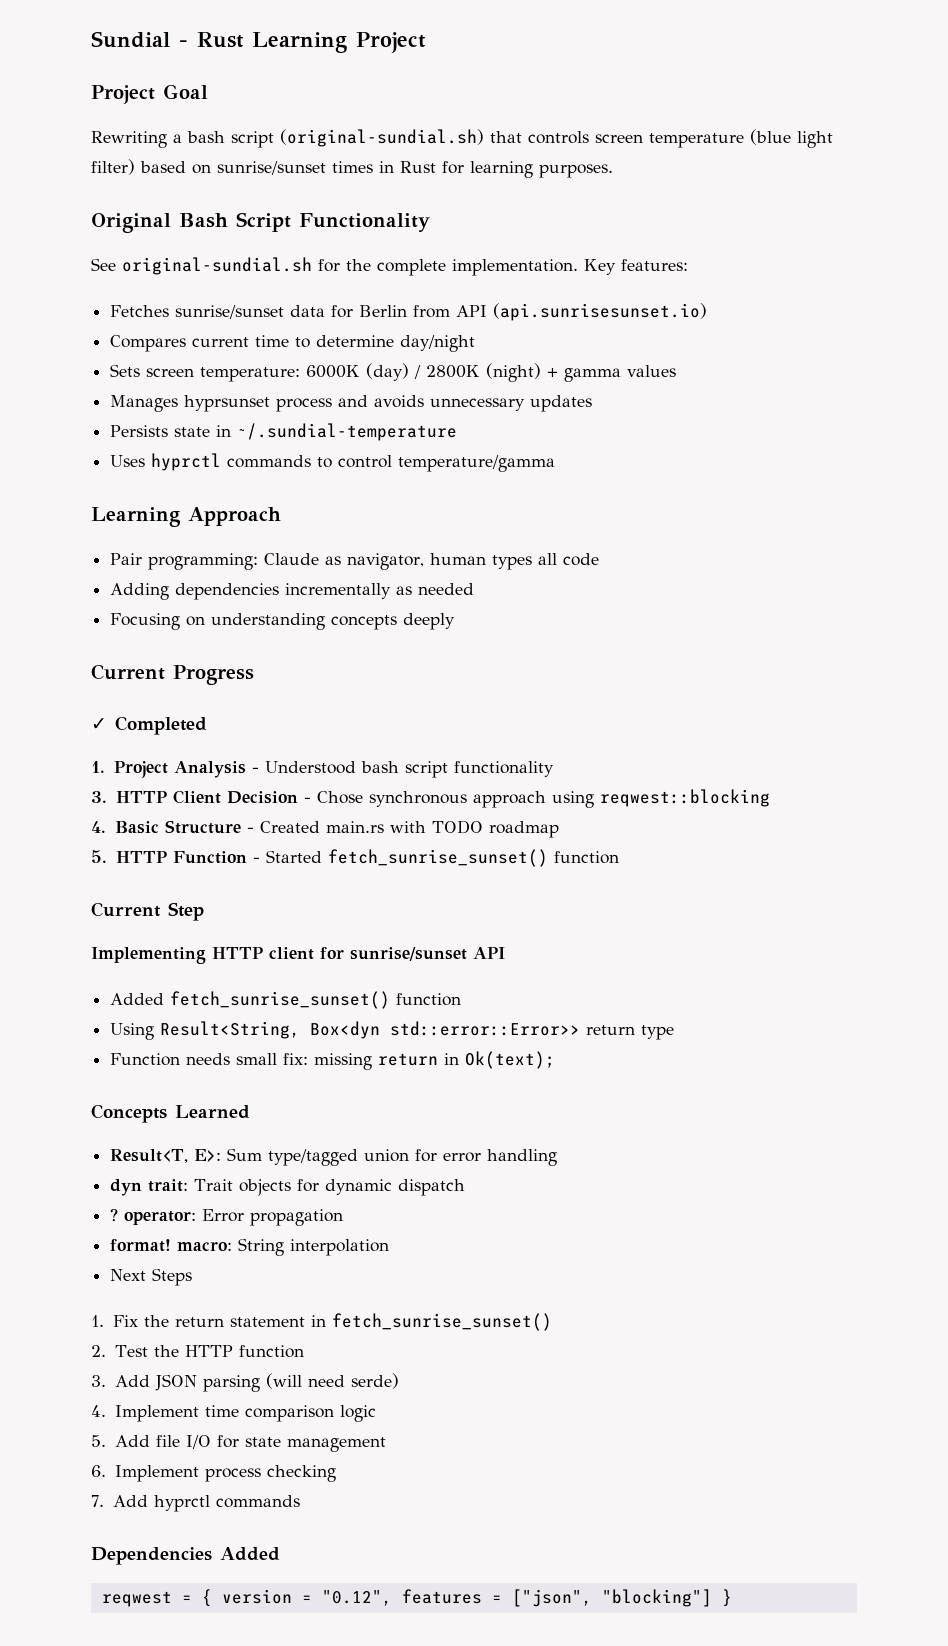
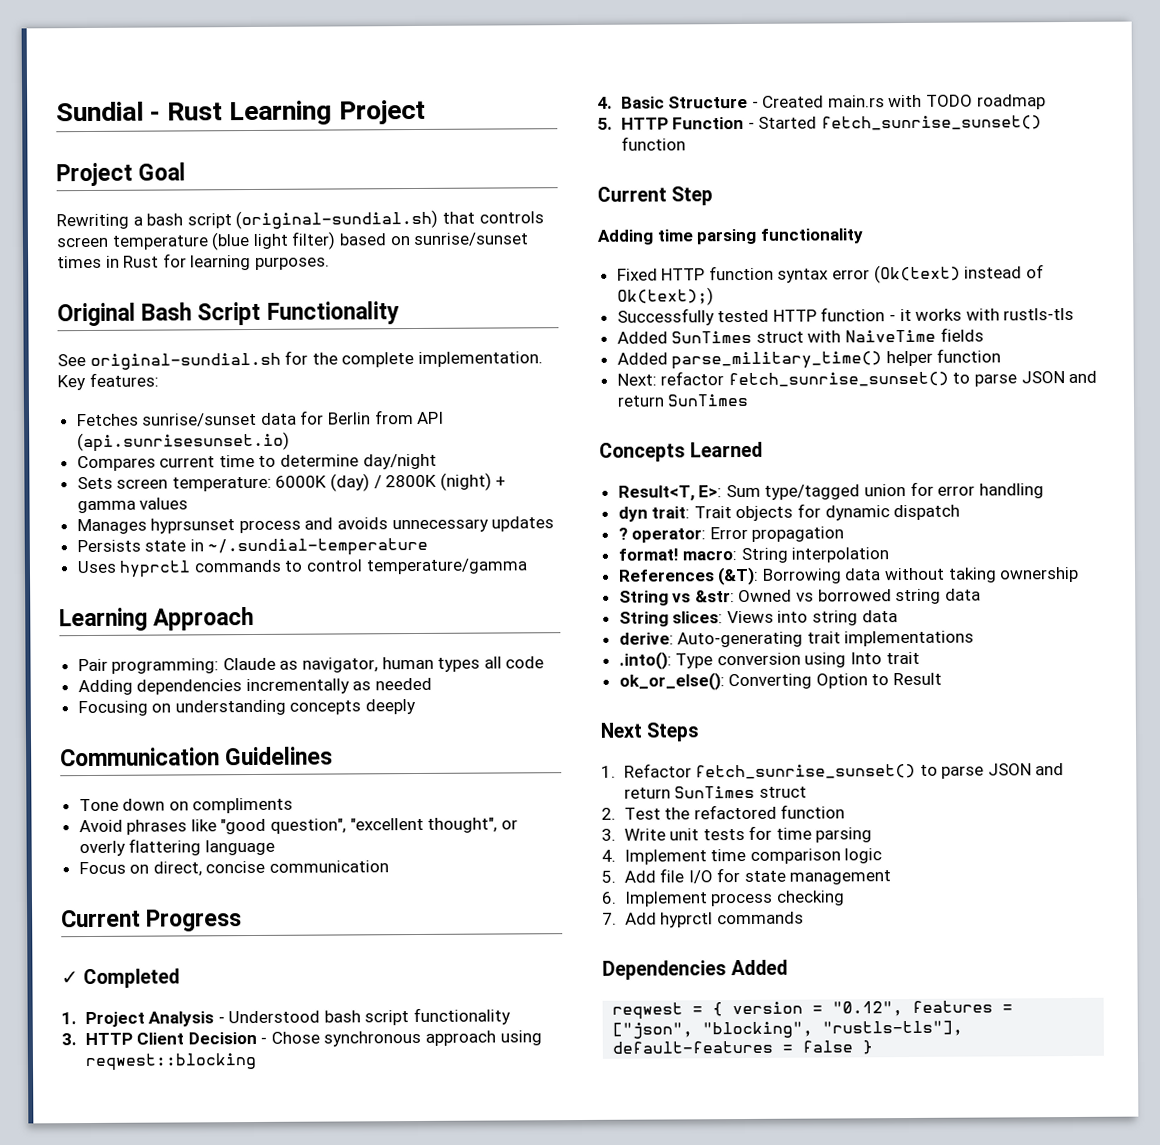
(456, 621) none -> [60,746,334,767] [78,797,294,814] [78,817,518,835] [78,838,275,857] [78,860,390,877] // Communication Guidelines // Tone down on compliments // Avoid phrases like "good question", "excellent thought", or overly flattering language // Focus on direct, concise communication
[91,947,505,964] [110,991,462,1009] [110,1021,675,1040] [110,1051,556,1070] Implementing HTTP client for sunrise/sunset API // Added fetch_sunrise_sunset() function // Using Result<String, Box<dyn std::error::Error>> return type // Function needs small fix: missing return in Ok(text); -> [597,228,863,245] [616,264,1044,284] [616,287,714,306] [616,307,1075,326] [616,327,984,344] [616,348,1002,370] [616,370,1098,388] [616,393,749,407] Adding time parsing functionality // Fixed HTTP function syntax error (Ok(text) instead of Ok(text);) // Successfully tested HTTP function - it works with rustls-tls // Added SunTimes struct with NaiveTime fields // Added parse_military_time() helper function // Next: refactor fetch_sunrise_sunset() to parse JSON and return SunTimes
[110,1268,193,1286] [91,1313,552,1331] Next Steps // 1. Fix the return statement in fetch_sunrise_sunset() -> [617,566,1080,586] [618,588,981,606] [618,610,898,627] [618,630,975,648] [618,651,920,670] [618,672,943,691] [600,722,701,742] [601,763,1065,780] [623,785,807,799] References (&T): Borrowing data without taking ownership // String vs &str: Owned vs borrowed string data // String slices: Views into string data // derive: Auto-generating trait implementations // .into(): Type conversion using Into trait // ok_or_else(): Converting Option to Result // Next Steps // 1. Refactor fetch_sunrise_sunset() to parse JSON and return SunTimes struct
[184,1345,233,1357] HTTP -> [693,804,777,820] refactored
[114,1373,399,1392] Add JSON parsing (will need serde) -> [623,825,873,843] Write unit tests for time parsing
[601,1589,712,1607] "blocking"] -> [702,1020,964,1039] [612,1040,854,1054] "blocking", "rustls-tls"], default-features = false

